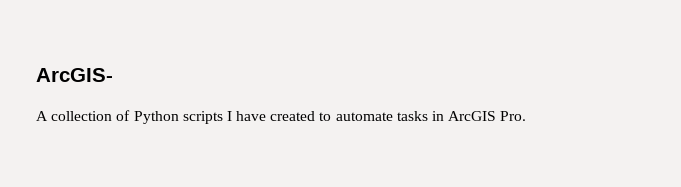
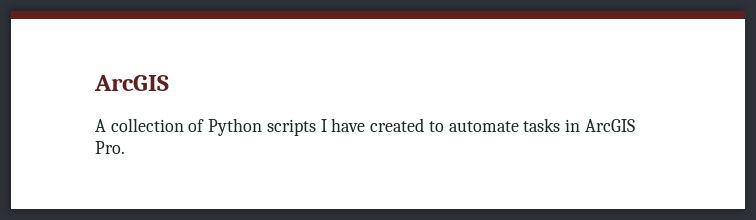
[36,68,113,82] ArcGIS- -> [94,75,169,91] ArcGIS

